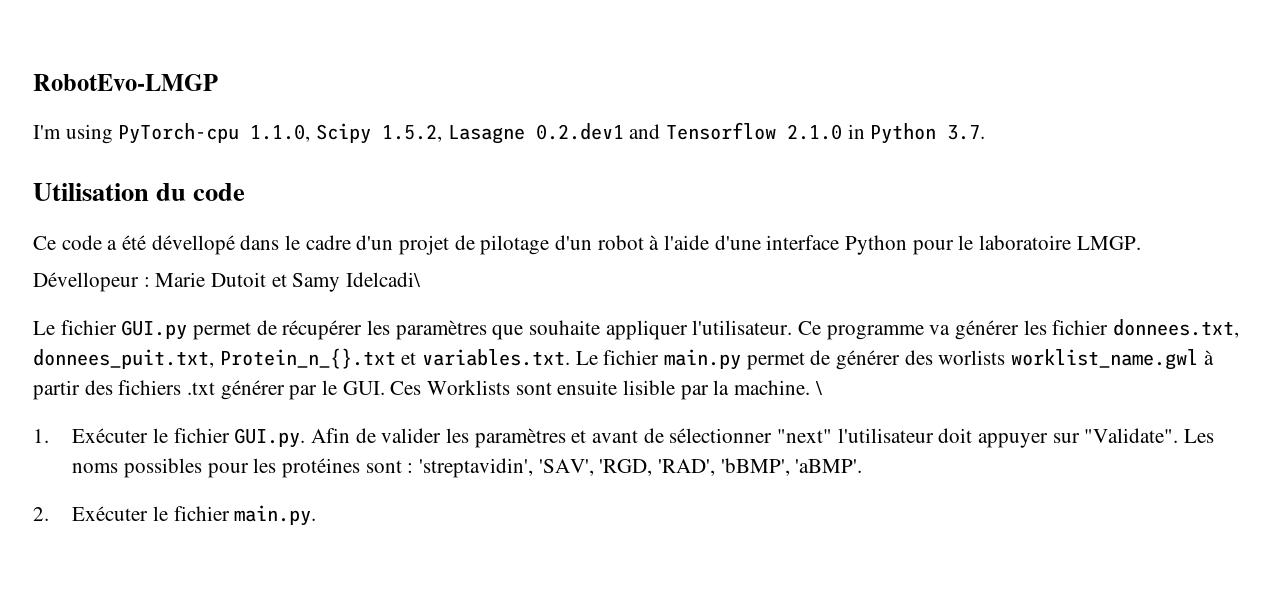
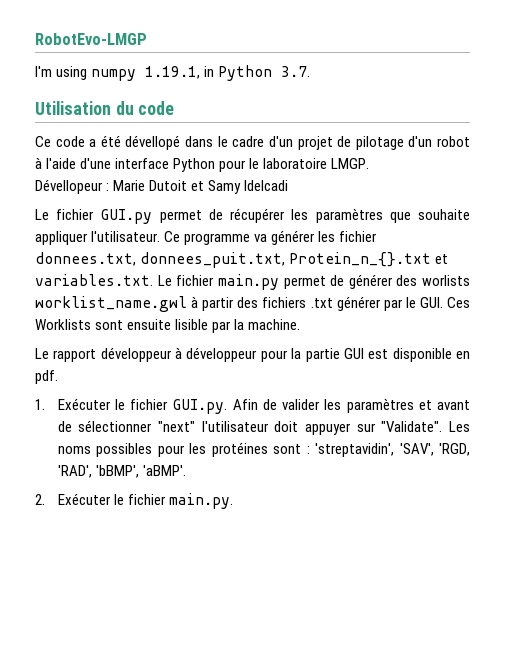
[118,122,843,144] PyTorch-cpu 1.1.0, Scipy 1.5.2, Lasagne 0.2.dev1 and Tensorflow 2.1.0 -> [91,66,201,81] numpy 1.19.1,
[346,272,422,287] Idelcadi\ -> [244,180,289,191] Idelcadi
[814,381,823,395] \ -> [35,347,471,362] [35,370,58,384] // Le rapport développeur à développeur pour la partie GUI est disponible en pdf.

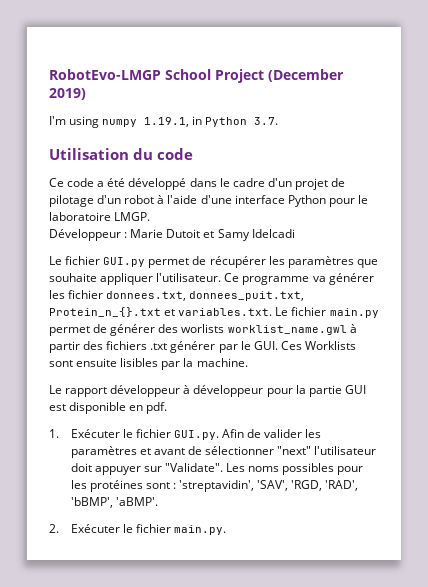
(147, 39) none -> [165,69,344,83] [49,88,86,100] School Project (December 2019)
[125,135,181,150] dévellopé -> [128,178,187,190] développé
[35,179,103,194] Dévellopeur -> [49,229,121,241] Développeur
[175,319,209,330] lisible -> [120,358,159,367] lisibles

